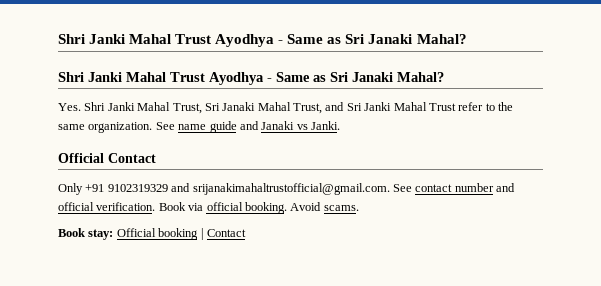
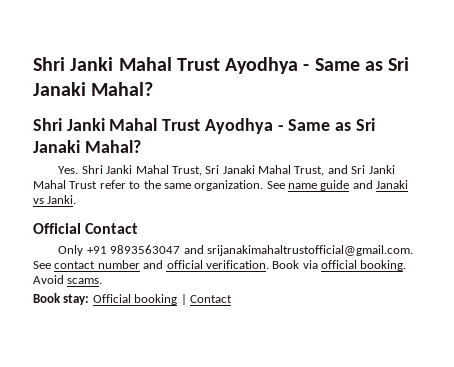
[107,184,168,192] 9102319329 -> [110,245,181,254] 9893563047

